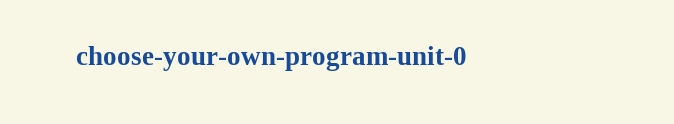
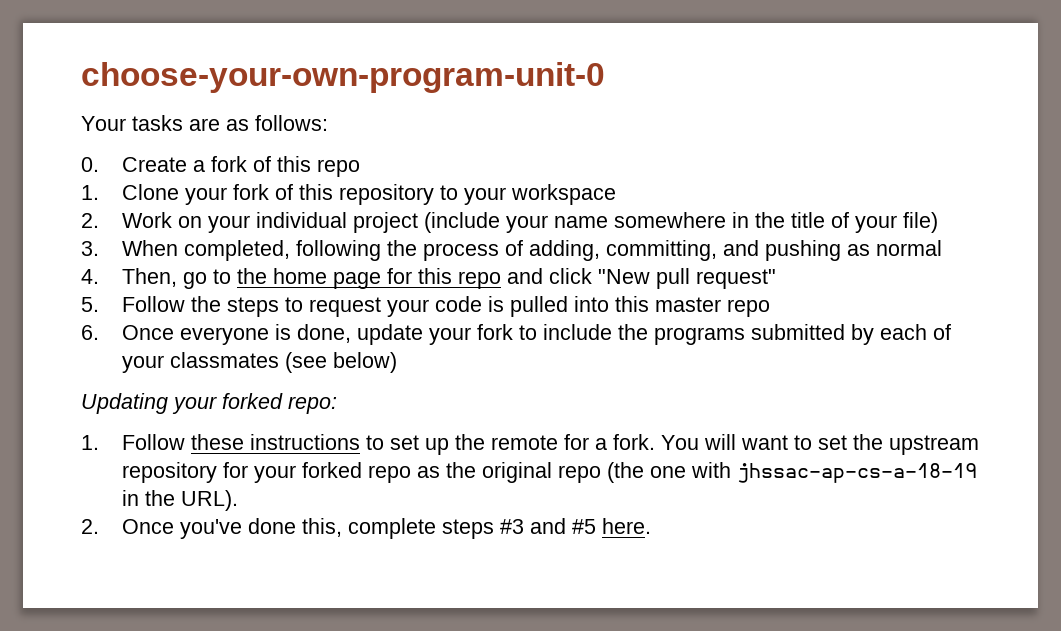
(467, 58) none -> [81,115,328,131] [81,156,361,177] [81,184,617,205] [81,212,939,233] [81,240,943,261] [81,268,777,289] [81,296,771,317] [81,324,952,345] [122,352,398,373] [81,393,337,414] [81,434,980,455] [122,462,978,483] [122,490,239,511] [81,518,652,539] // Your tasks are as follows: // 0. Create a fork of this repo // 1. Clone your fork of this repository to your workspace // 2. Work on your individual project (include your name somewhere in the title of your file) // 3. When completed, following the process of adding, committing, and pushing as normal // 4. Then, go to the home page for this repo and click "New pull request" // 5. Follow the steps to request your code is pulled into this master repo // 6. Once everyone is done, update your fork to include the programs submitted by each of your classmates (see below) // Updating your forked repo: // 1. Follow these instructions to set up the remote for a fork. You will want to set the upstream repository for your forked repo as the original repo (the one with jhssac-ap-cs-a-18-19 in the URL). // 2. Once you've done this, complete steps #3 and #5 here.

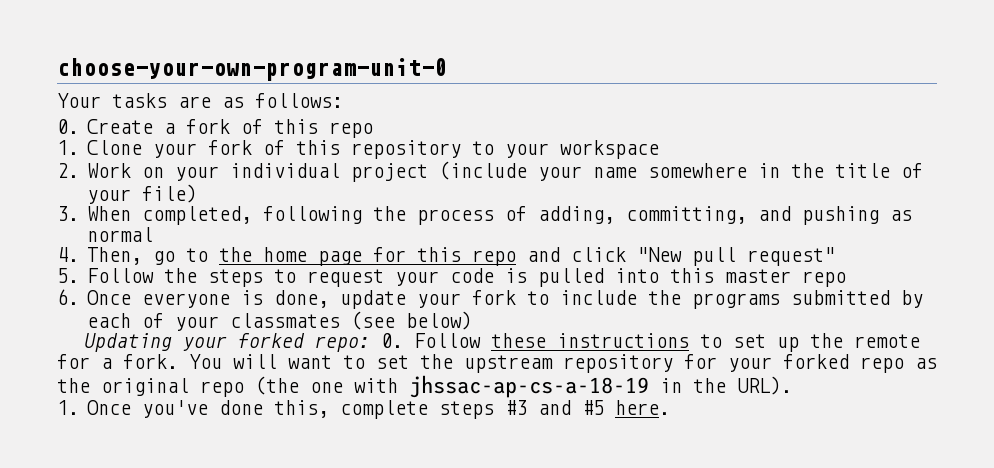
[81,435,99,450] // 1. -> [380,333,403,348] 0.
[81,519,99,534] 2. -> [57,400,79,415] 1.

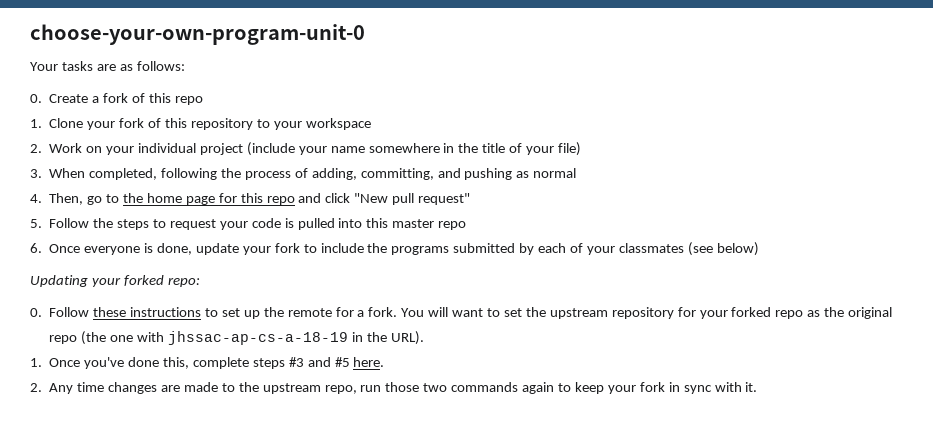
(370, 344) none -> (200, 282) //
(671, 407) none -> [30,382,758,394] // 2. Any time changes are made to the upstream repo, run those two commands again to keep your fork in sync with it.

